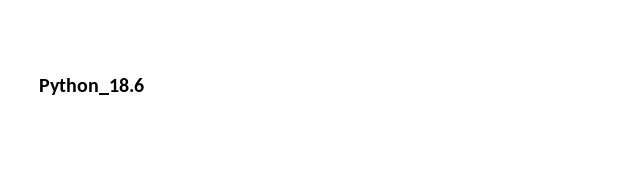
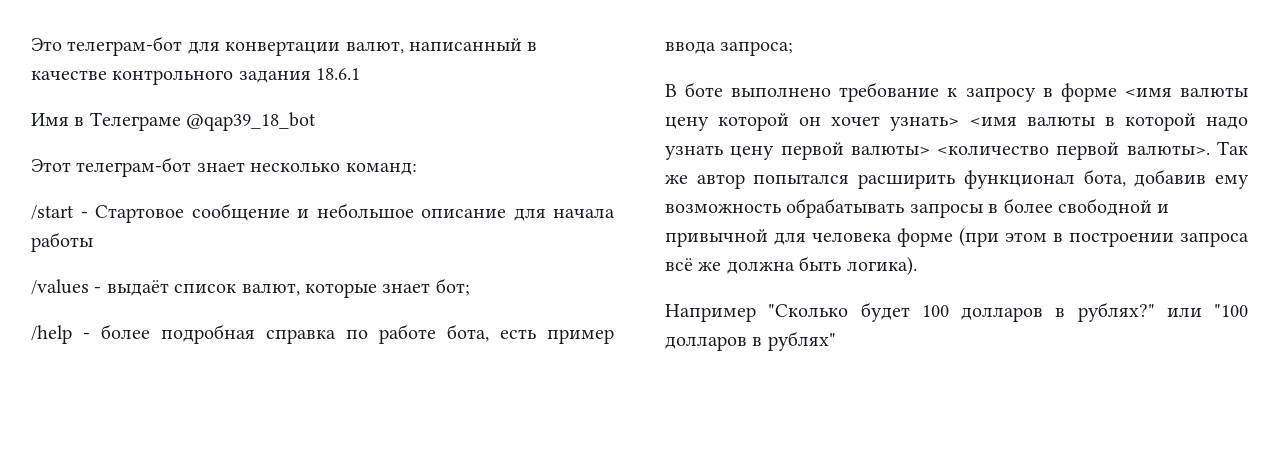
[39,78,144,95] Python_18.6 -> [31,36,538,56] [31,68,361,85] [31,112,317,131] [31,157,417,177] [31,203,615,223] [31,232,93,252] [31,278,470,298] [31,324,614,344] [665,41,794,56] [665,82,1248,102] [665,113,1248,131] [665,141,1248,160] [665,169,1249,189] [665,198,1170,218] [665,227,1249,247] [665,256,917,276] [665,302,1248,322] [665,331,836,351] Это телеграм-бот для конвертации валют, написанный в качестве контрольного задания 18.6.1 // Имя в Телеграме @qap39_18_bot // Этот телеграм-бот знает несколько команд: // /start - Стартовое сообщение и небольшое описание для начала работы // /values - выдаёт список валют, которые знает бот; // /help - более подробная справка по работе бота, есть пример ввода запроса; // В боте выполнено требование к запросу в форме <имя валюты цену которой он хочет узнать> <имя валюты в которой надо узнать цену первой валюты> <количество первой валюты>. Так же автор попытался расширить функционал бота, добавив ему возможность обрабатывать запросы в более свободной и привычной для человека форме (при этом в построении запроса всё же должна быть логика). // Например "Сколько будет 100 долларов в рублях?" или "100 долларов в рублях"

